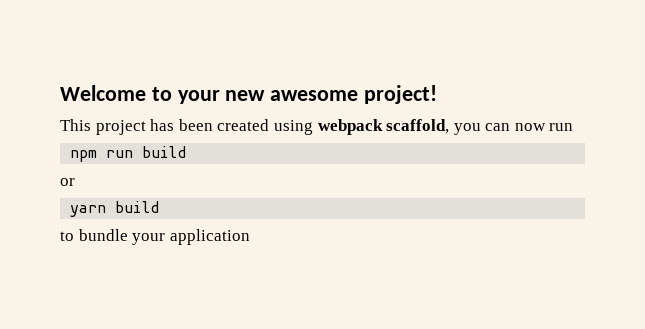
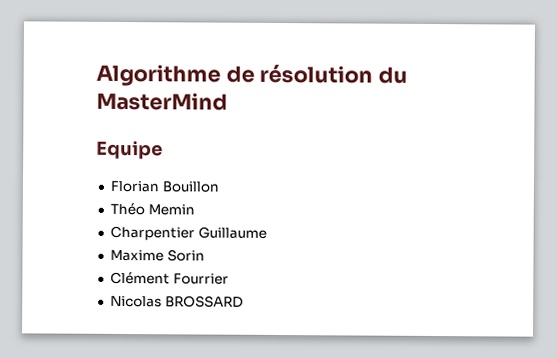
[60,85,438,104] [60,119,574,135] [70,146,187,162] [60,178,75,186] [70,201,160,217] [60,229,250,245] Welcome to your new awesome project! // This project has been created using webpack scaffold, you can now run // npm run build // or // yarn build // to bundle your application -> [96,63,409,87] [96,91,228,111] [96,140,163,160] [109,180,219,193] [109,202,195,216] [109,225,267,241] [109,249,205,262] [109,271,229,285] [109,295,244,308] Algorithme de résolution du MasterMind // Equipe // Florian Bouillon // Théo Memin // Charpentier Guillaume // Maxime Sorin // Clément Fourrier // Nicolas BROSSARD

